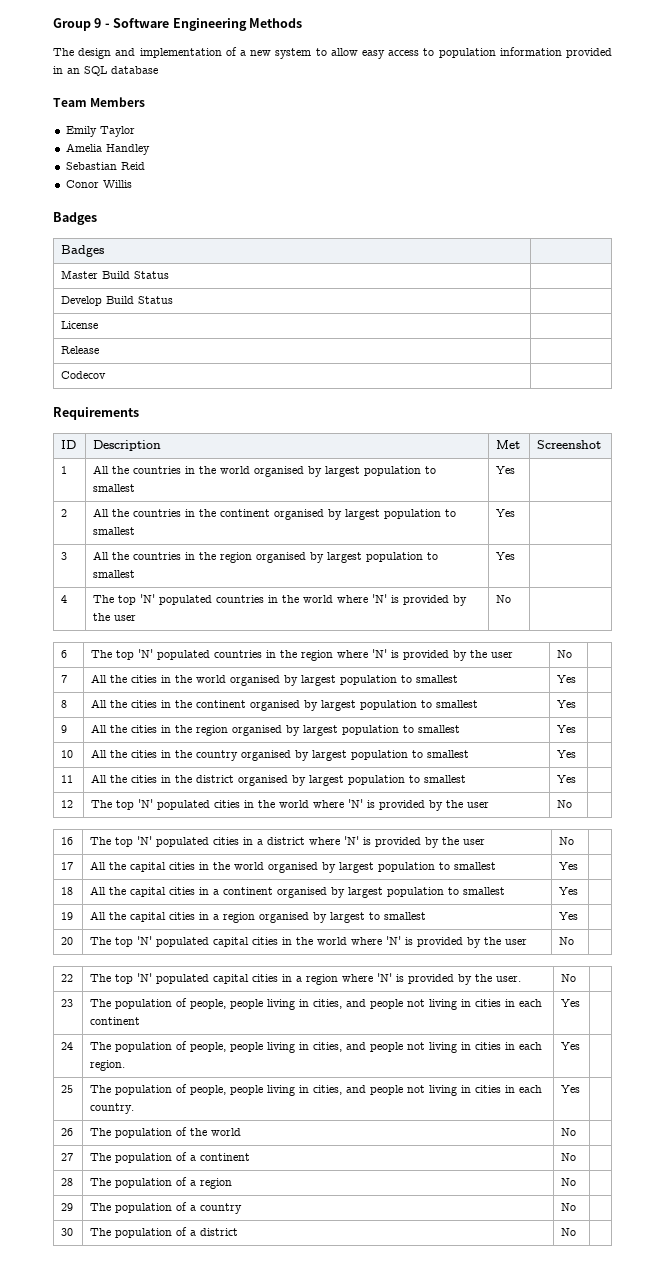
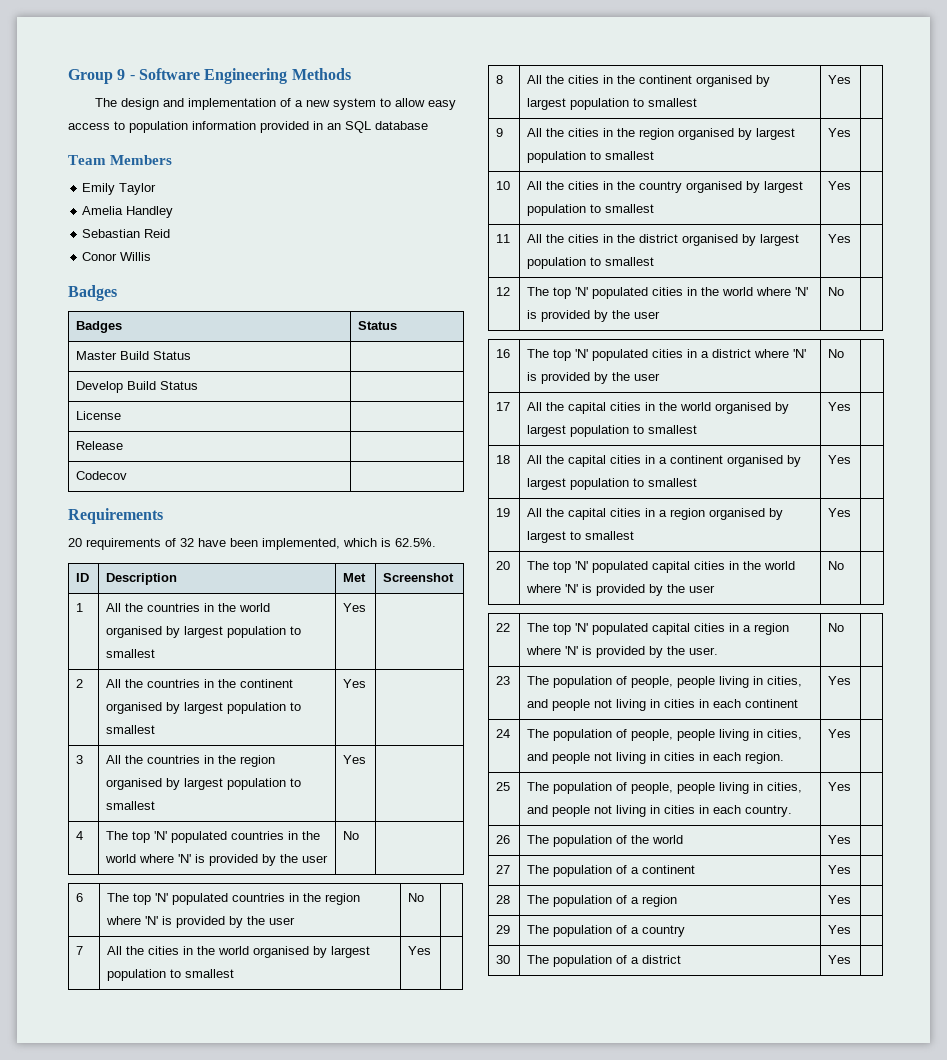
(105, 251) none -> [358,321,398,330] Status
(139, 413) none -> [68,538,436,550] // 20 requirements of 32 have been implemented, which is 62.5%.
[561,1128,577,1136] No -> [828,835,852,844] Yes
[561,1153,577,1161] No -> [828,865,852,874] Yes
[561,1178,577,1186] No -> [828,895,852,904] Yes
[561,1203,577,1211] No -> [828,925,852,934] Yes
[561,1228,577,1236] No -> [828,955,852,964] Yes

